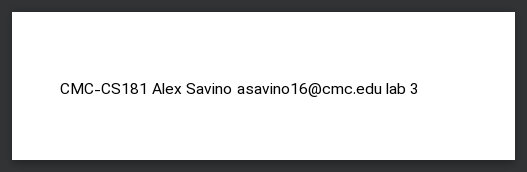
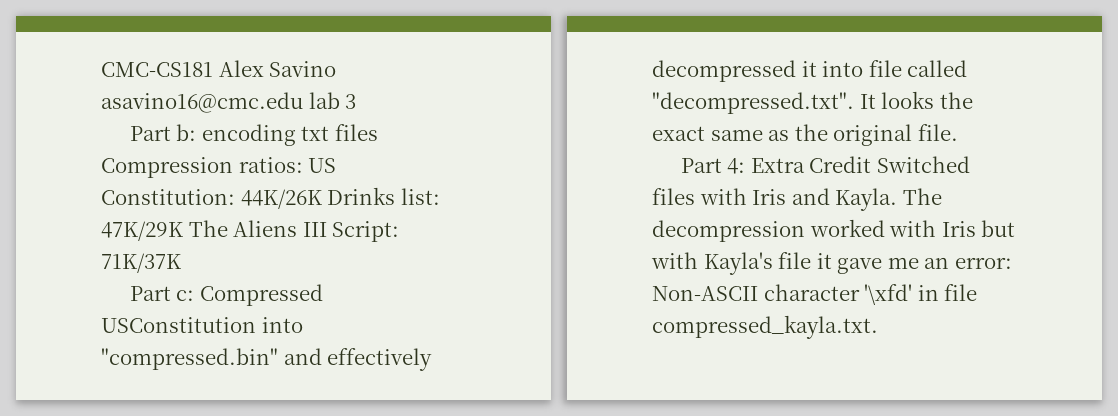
(419, 88) none -> [129,124,378,146] [101,157,337,178] [101,187,440,209] [101,220,400,242] [101,253,181,273] [129,284,323,306] [101,317,303,333] [101,348,433,371] [652,60,968,82] [652,91,973,114] [652,124,958,146] [680,156,970,174] [652,188,942,211] [652,219,1016,242] [651,252,1012,275] [652,284,978,305] [652,315,878,339] // Part b: encoding txt files Compression ratios: US Constitution: 44K/26K Drinks list: 47K/29K The Aliens III Script: 71K/37K // Part c: Compressed USConstitution into "compressed.bin" and effectively decompressed it into file called "decompressed.txt". It looks the exact same as the original file. // Part 4: Extra Credit Switched files with Iris and Kayla. The decompression worked with Iris but with Kayla's file it gave me an error: Non-ASCII character '\xfd' in file compressed_kayla.txt.

